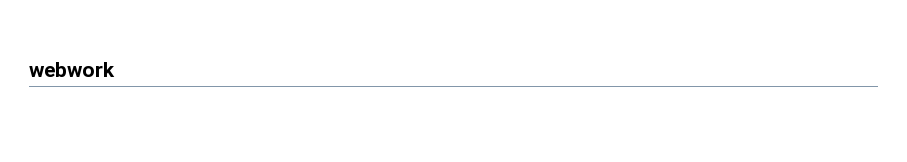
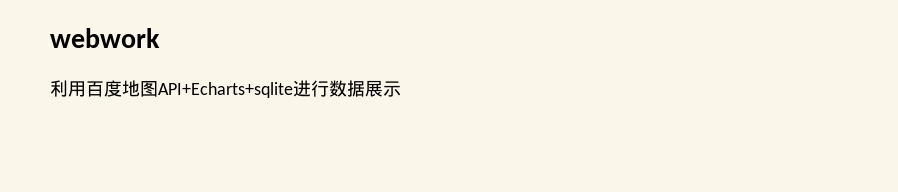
(115, 69) none -> [50,80,401,98] // 利用百度地图API+Echarts+sqlite进行数据展示

